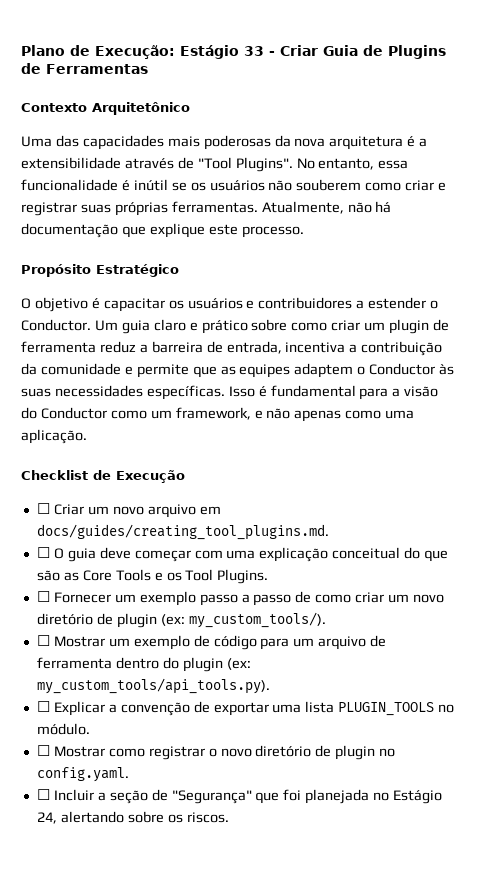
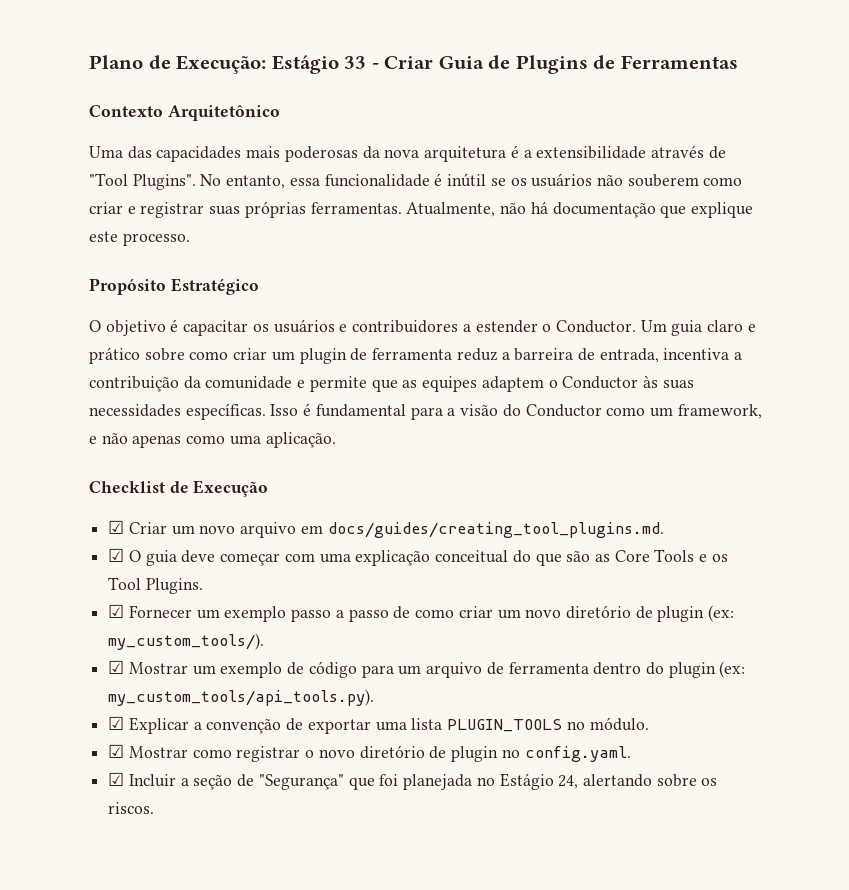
[36,503,50,514] ☐ -> [108,520,125,534] ☑
[36,547,50,558] ☐ -> [108,548,125,562] ☑
[36,591,50,602] ☐ -> [108,604,125,618] ☑
[36,635,50,646] ☐ -> [108,660,125,674] ☑
[36,701,50,712] ☐ -> [108,716,125,730] ☑
[36,745,50,756] ☐ -> [108,744,125,758] ☑
[36,789,50,800] ☐ -> [108,772,125,786] ☑

